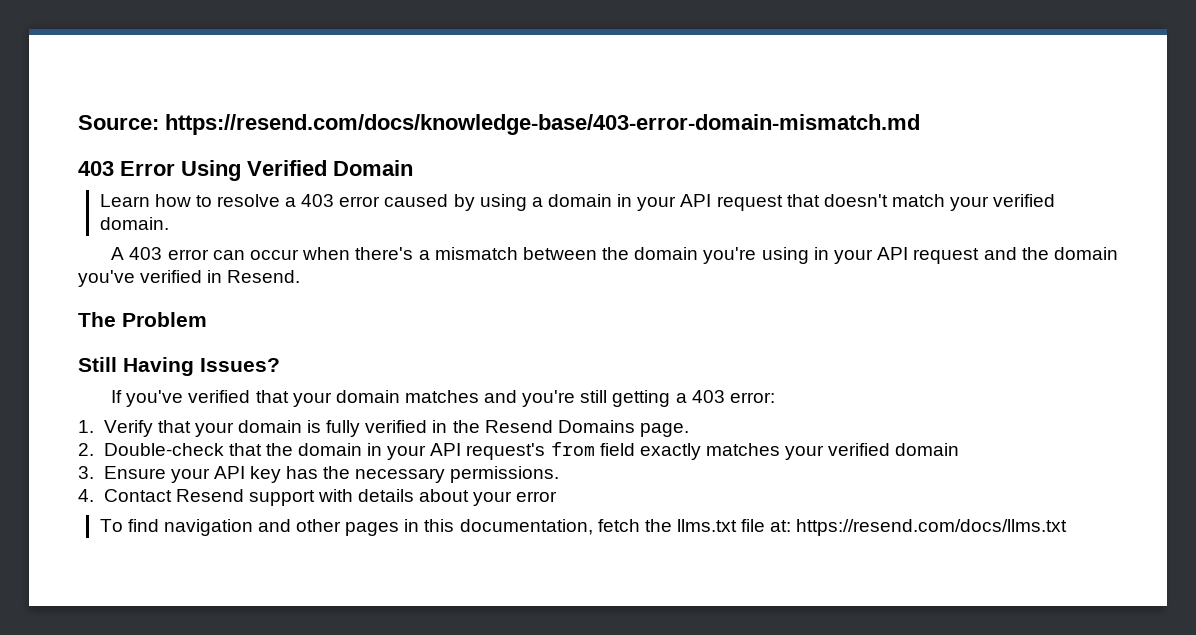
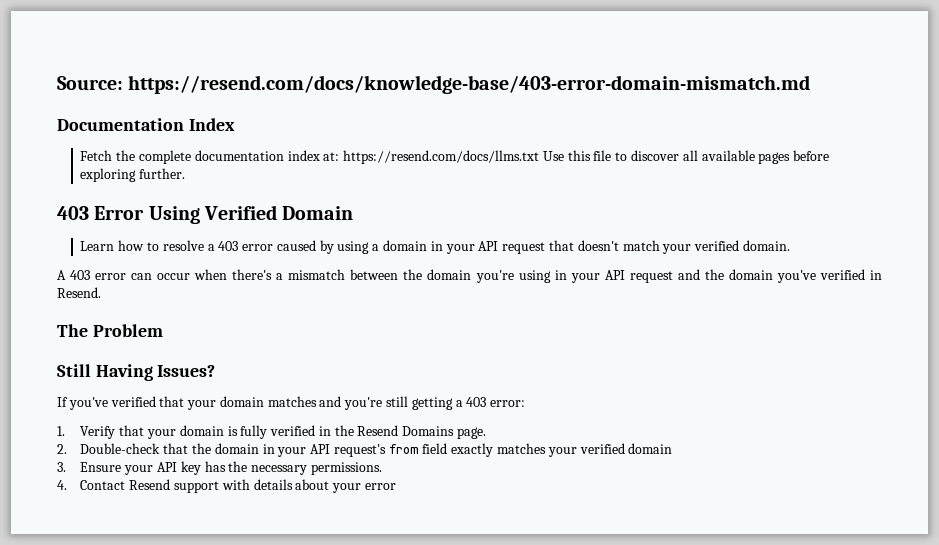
(920, 124) none -> [57,118,235,131] [80,150,830,164] [80,168,186,182] // Documentation Index // Fetch the complete documentation index at: https://resend.com/docs/llms.txt Use this file to discover all available pages before exploring further.
[99,519,1068,536] // To find navigation and other pages in this documentation, fetch the llms.txt file at: https://resend.com/docs/llms.txt -> (396, 486) none

